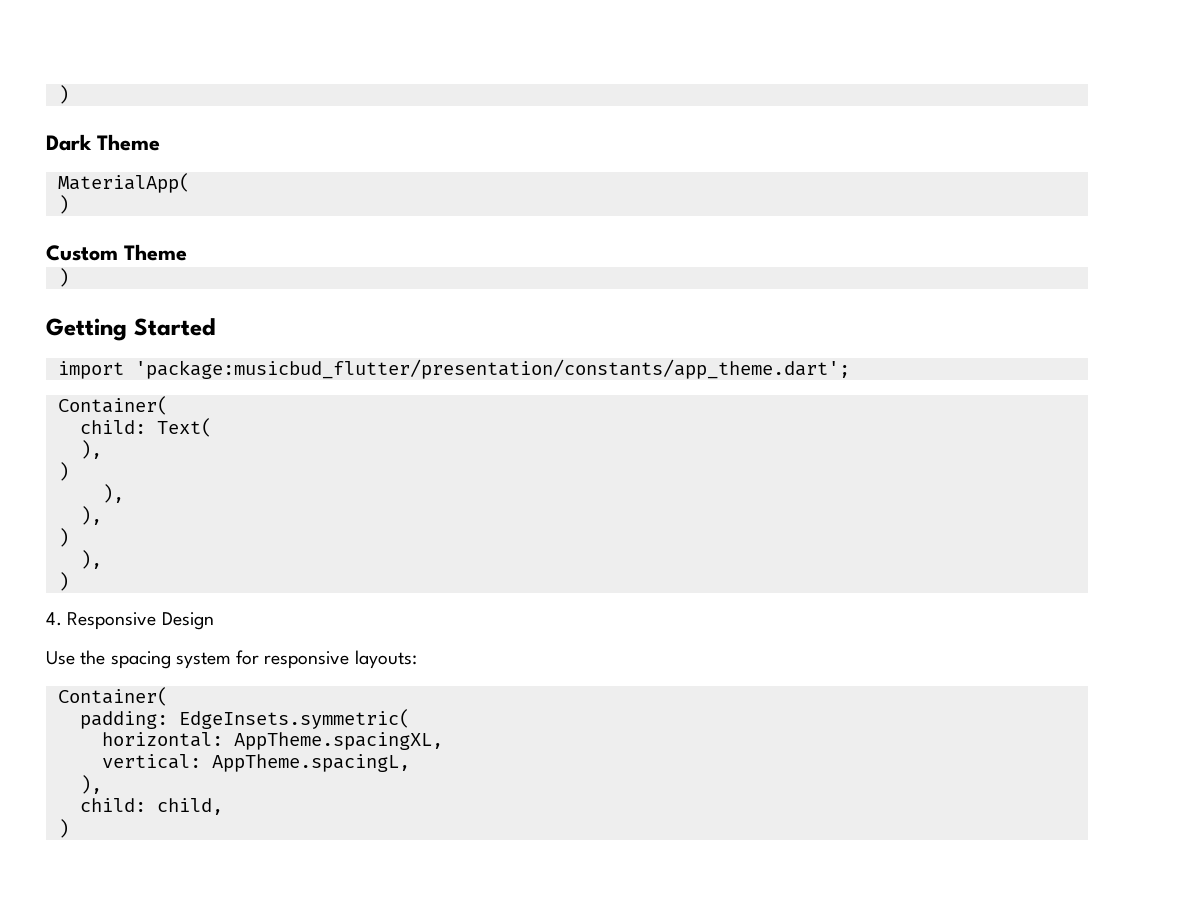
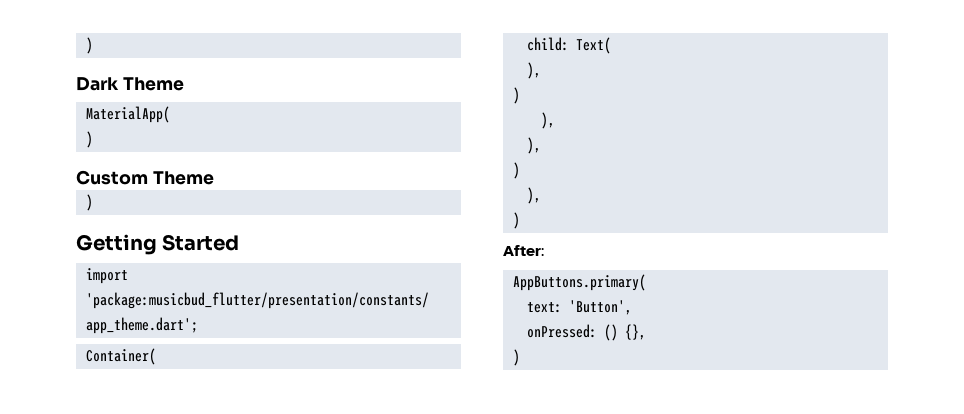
[46,612,214,630] [46,650,417,669] [57,687,168,706] [79,709,410,729] [101,732,443,750] [101,754,410,772] [79,775,102,794] [79,798,223,815] 4. Responsive Design // Use the spacing system for responsive layouts: // Container( // padding: EdgeInsets.symmetric( // horizontal: AppTheme.spacingXL, // vertical: AppTheme.spacingL, // ), // child: child, -> [503,245,544,256] [512,274,646,291] [526,300,632,315] [526,324,646,341] After: // AppButtons.primary( // text: 'Button', // onPressed: () {},

